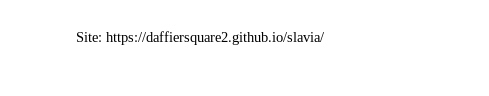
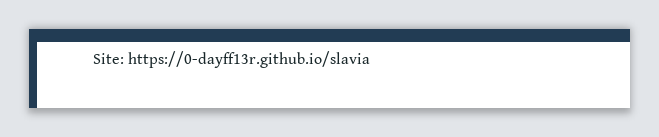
[106,31,325,45] https://daffiersquare2.github.io/slavia/ -> [128,51,371,68] https://0-dayff13r.github.io/slavia

